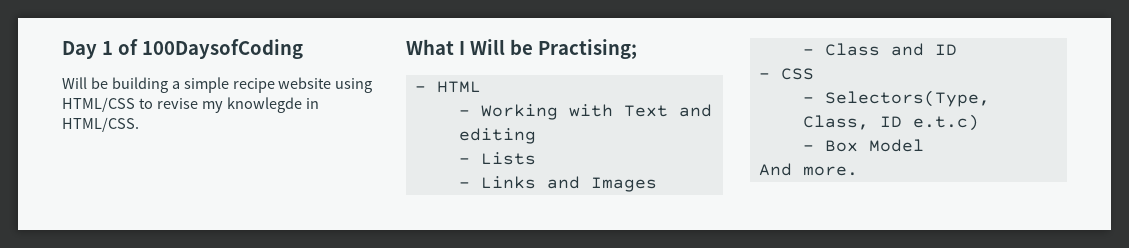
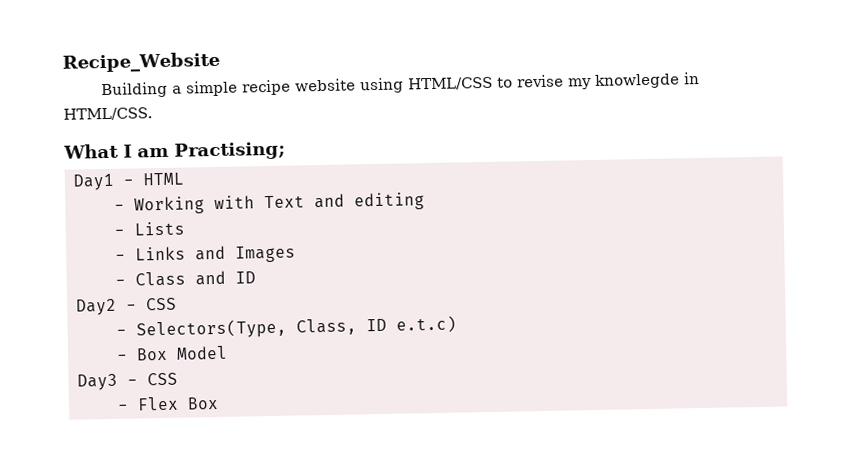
[62,39,303,59] [62,77,168,93] Day 1 of 100DaysofCoding // Will be building -> [62,51,220,73] [100,81,168,99] Recipe_Website // Building
[469,39,533,55] Will be -> [137,147,169,158] am
(637, 49) none -> [73,173,115,191] Day1
(957, 49) none -> [76,298,117,316] Day2
[758,163,858,176] And more. -> [77,372,178,391] [118,396,219,411] Day3 - CSS // - Flex Box

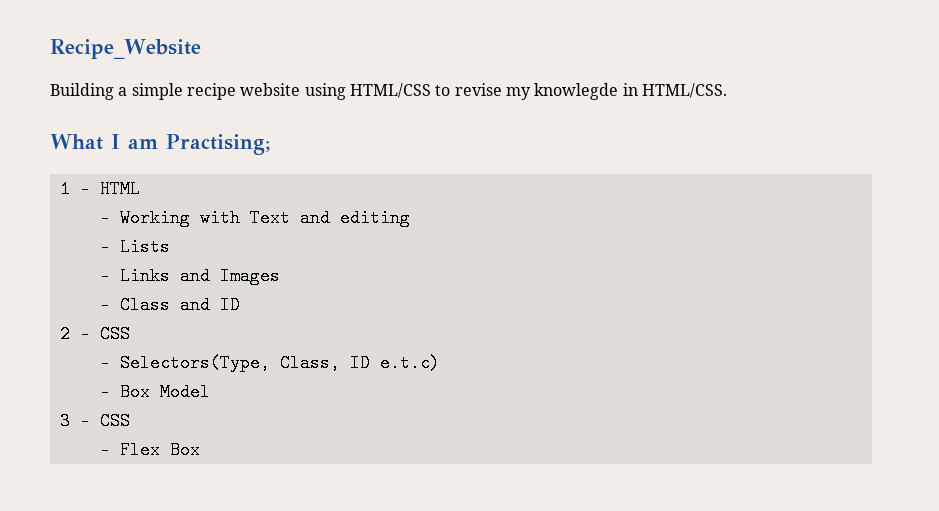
[73,173,115,191] Day1 -> [59,180,70,198] 1
[76,298,117,316] Day2 -> [59,325,70,343] 2
[77,373,118,391] Day3 -> [59,412,70,430] 3

